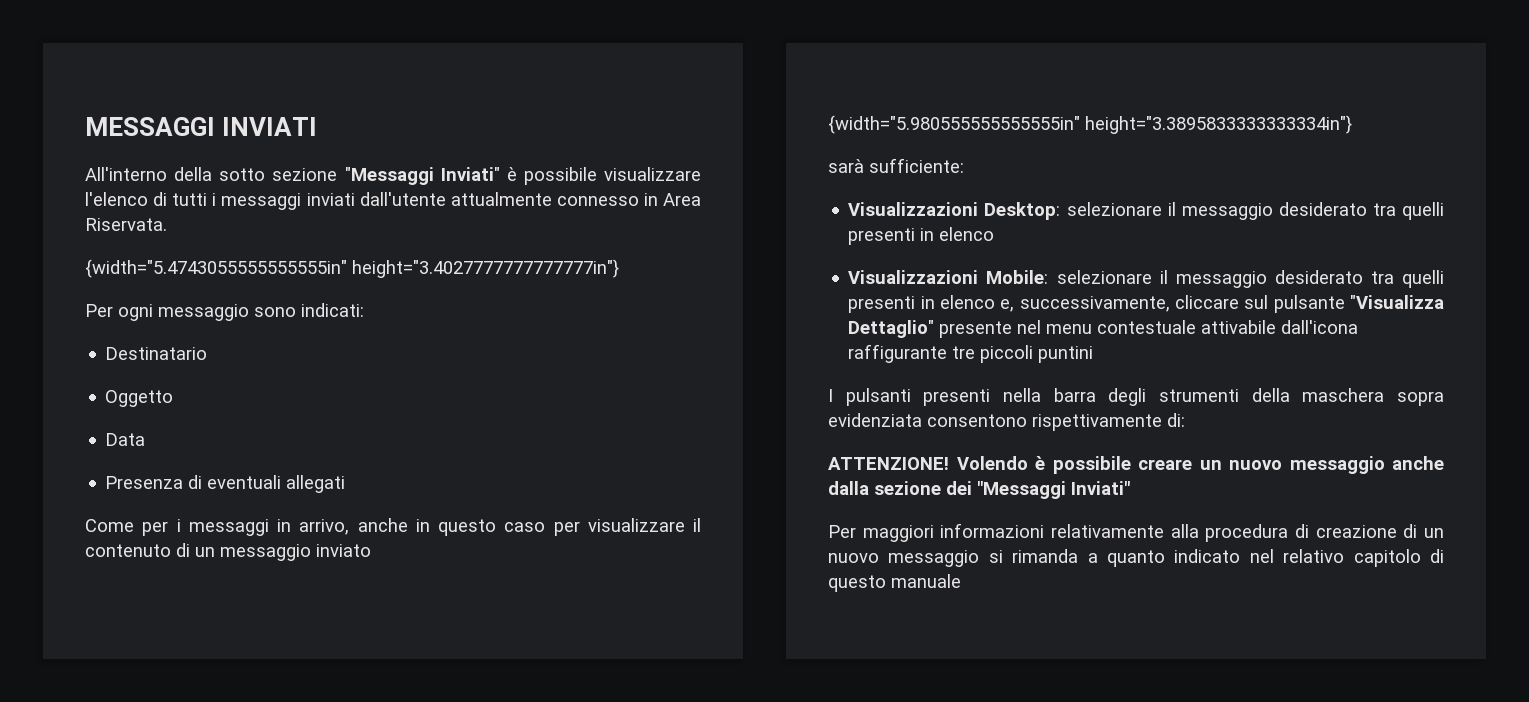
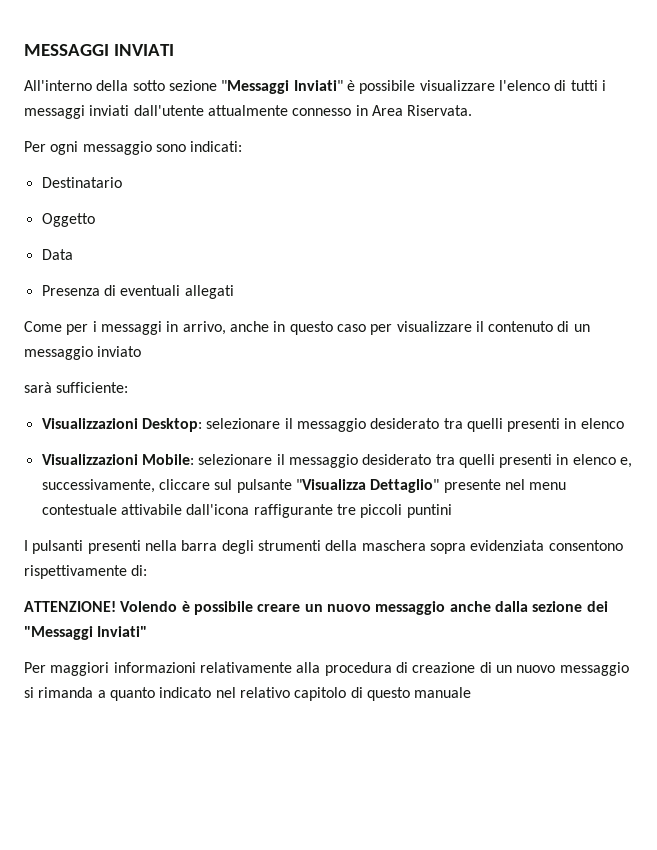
[85,259,619,278] // {width="5.4743055555555555in" height="3.4027777777777777in"} -> (473, 110) none
[828,115,1352,134] // {width="5.980555555555555in" height="3.3895833333333334in"} -> (142, 351) none

